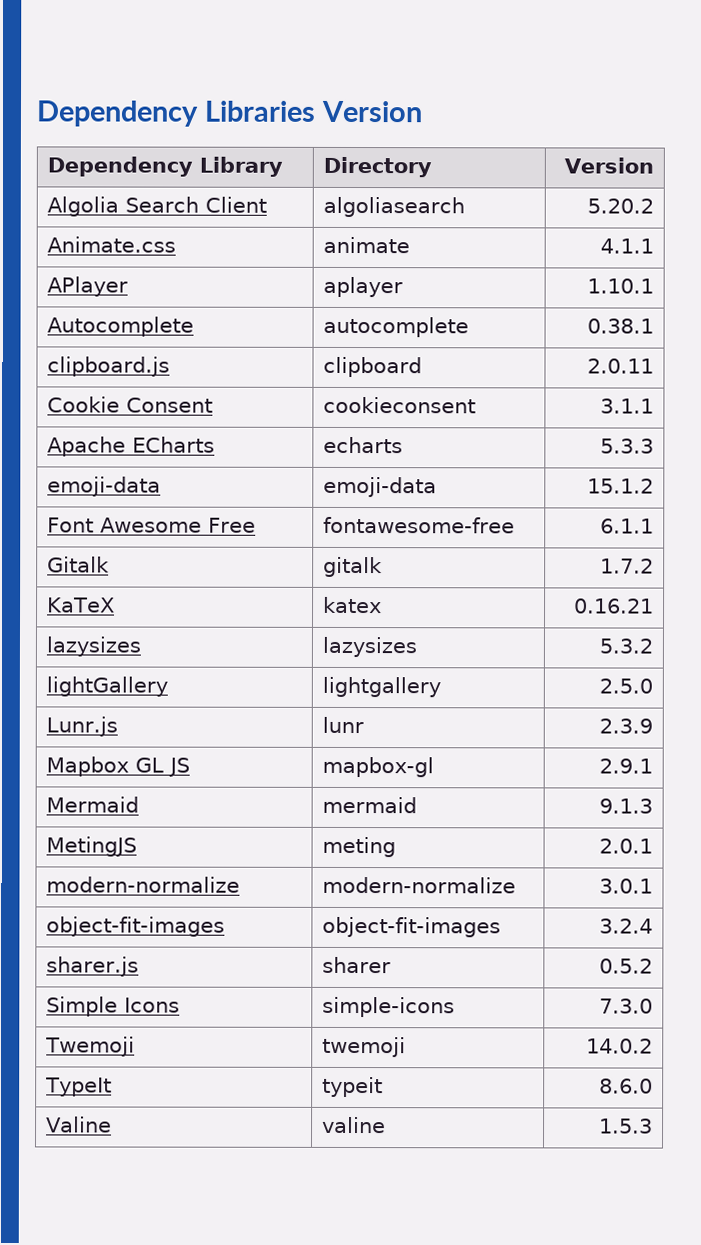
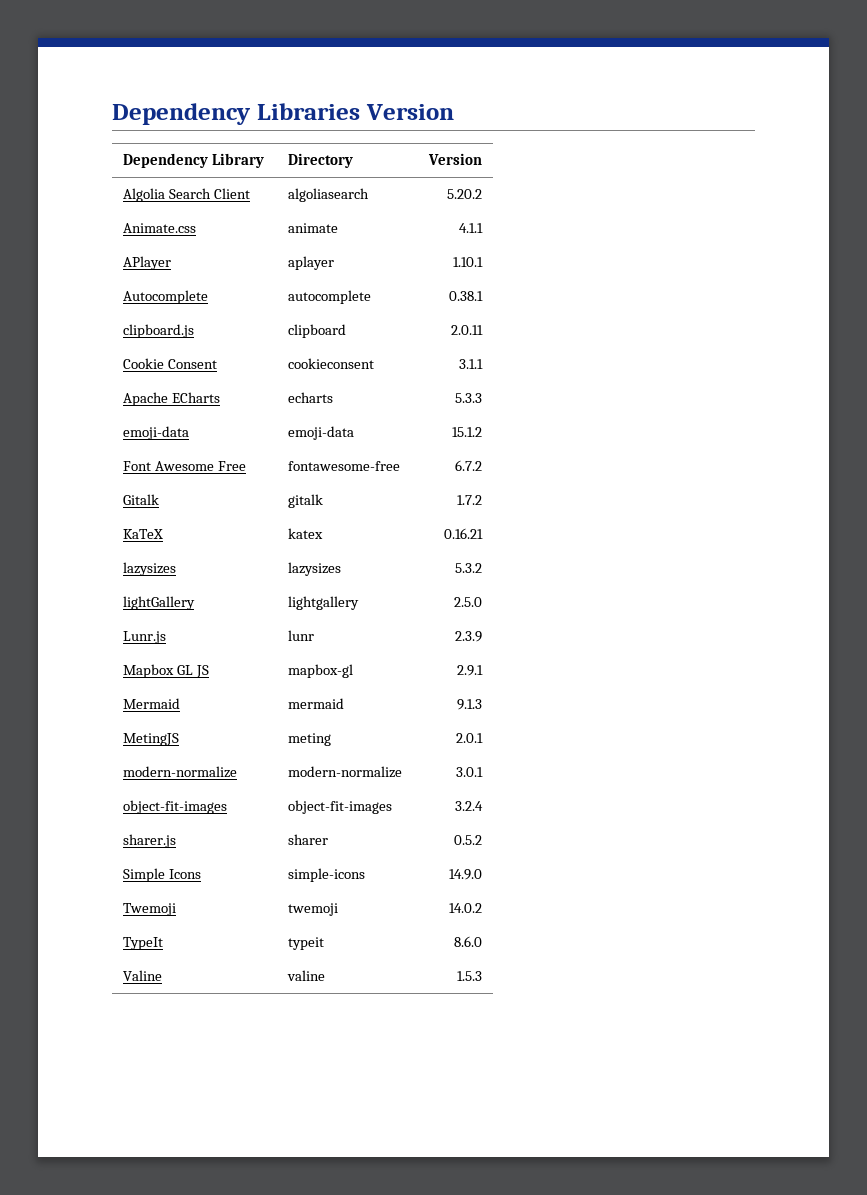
[600,518,655,534] 6.1.1 -> [454,460,482,471] 6.7.2
[599,998,654,1014] 7.3.0 -> [448,869,482,880] 14.9.0

